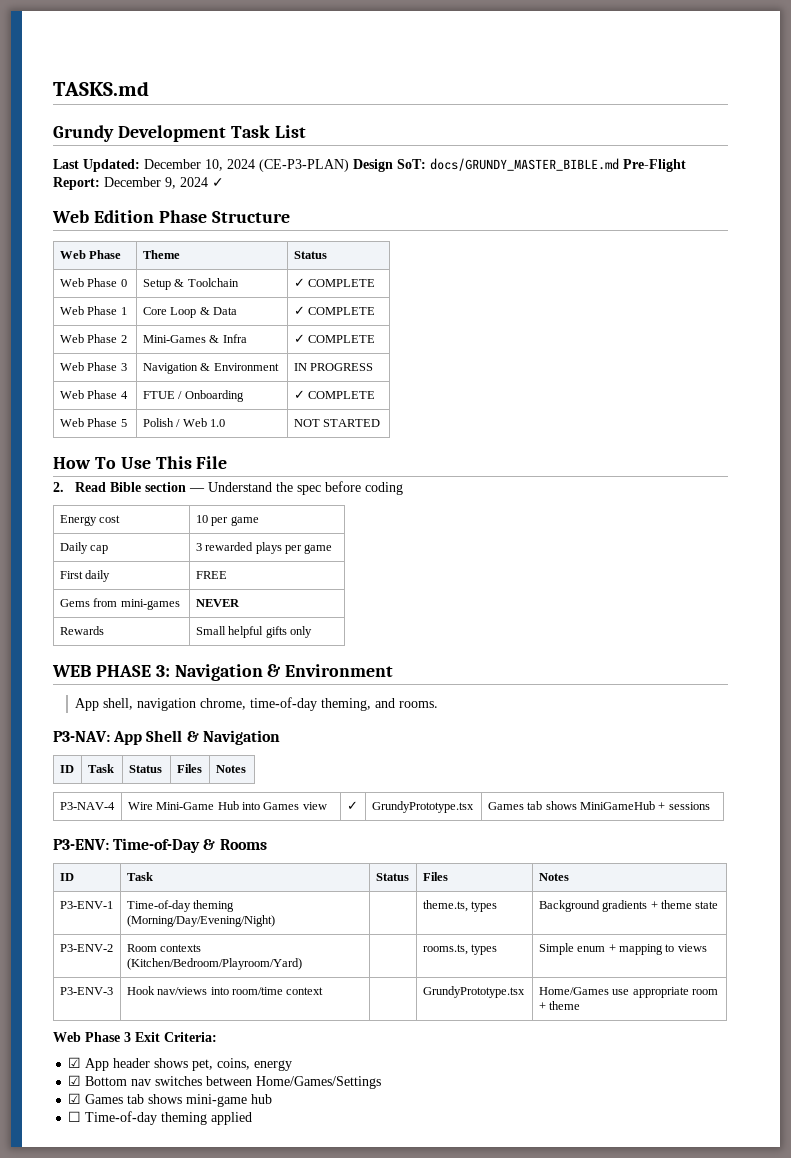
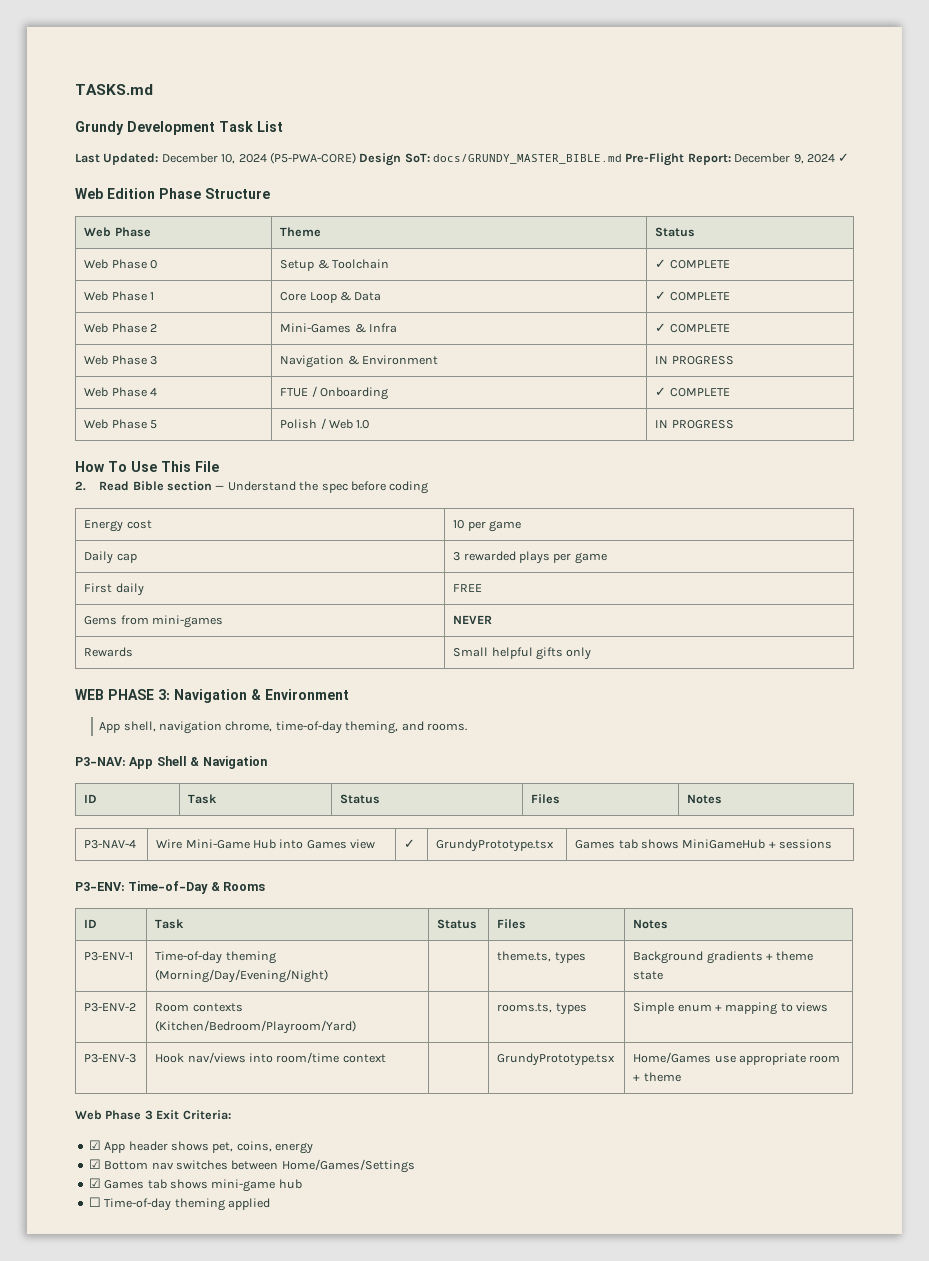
[259,159,349,172] (CE-P3-PLAN) -> [269,152,356,164] (P5-PWA-CORE)
[293,419,381,427] NOT STARTED -> [655,420,734,429] IN PROGRESS

